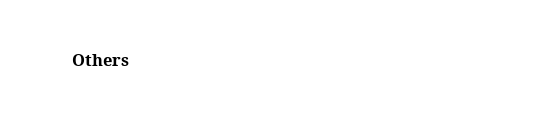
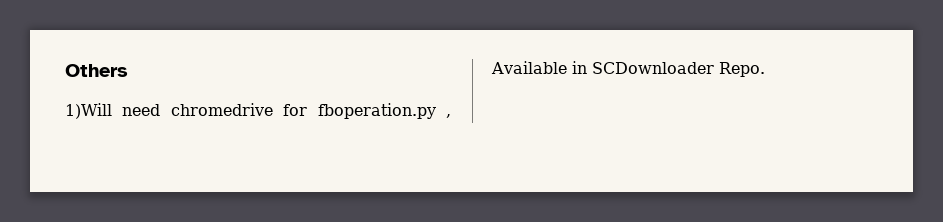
(129, 60) none -> [65,103,451,119] [491,61,765,77] // 1)Will need chromedrive for fboperation.py , Available in SCDownloader Repo.

